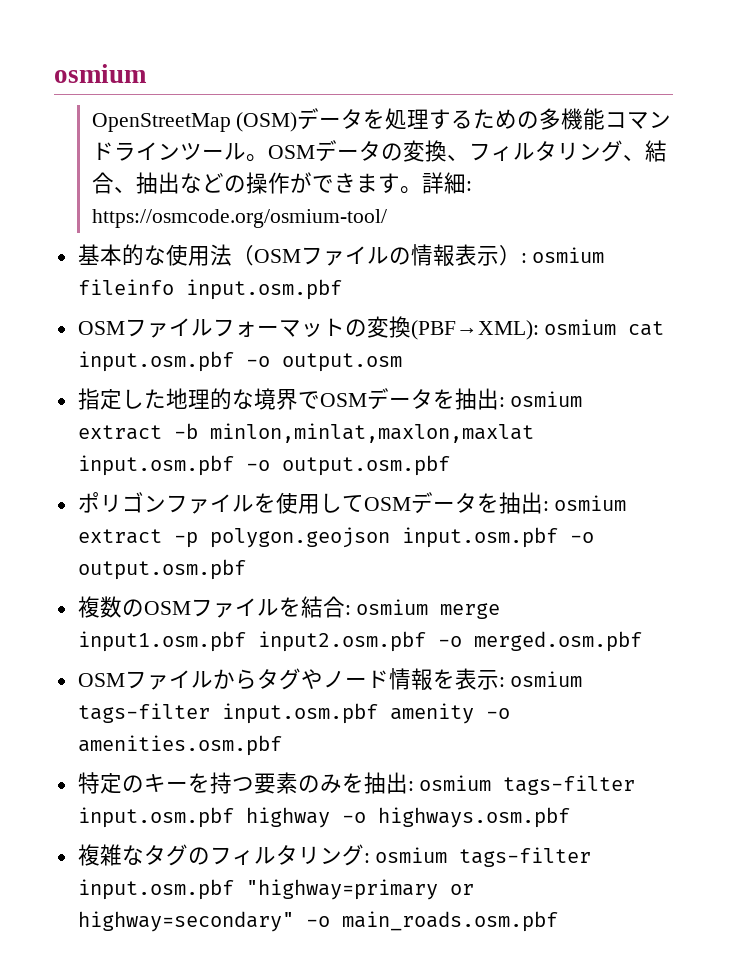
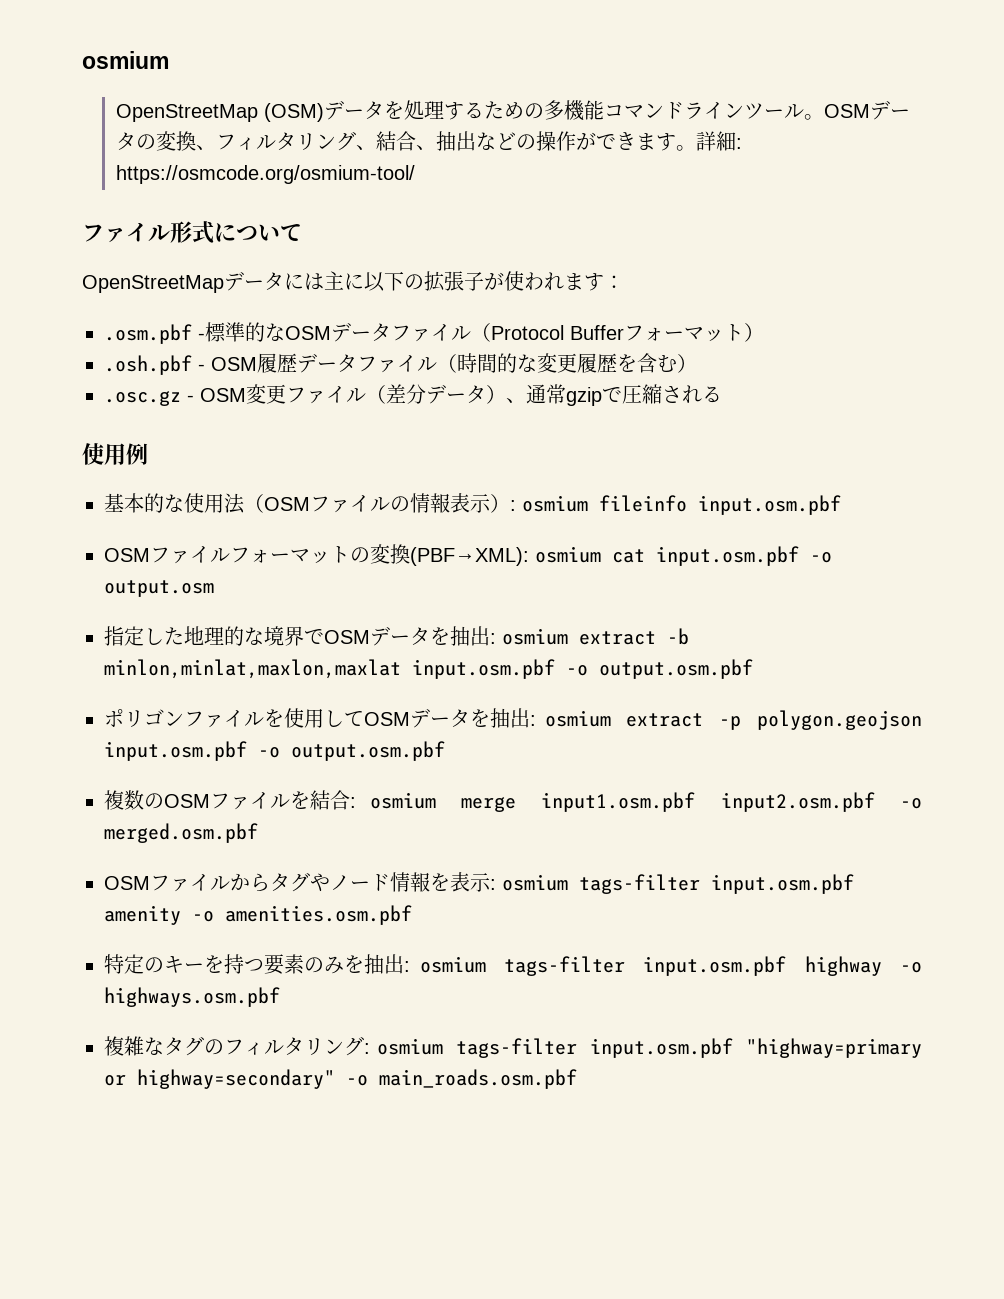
(387, 218) none -> [82,221,302,244] [82,271,624,293] [104,322,764,344] [104,353,697,375] [104,384,722,406] [82,443,148,465] // ファイル形式について // OpenStreetMapデータには主に以下の拡張子が使われます： // .osm.pbf -標準的なOSMデータファイル（Protocol Bufferフォーマット） // .osh.pbf - OSM履歴データファイル（時間的な変更履歴を含む） // .osc.gz - OSM変更ファイル（差分データ）、通常gzipで圧縮される // 使用例

